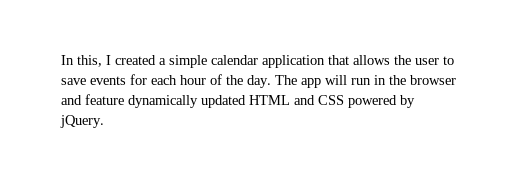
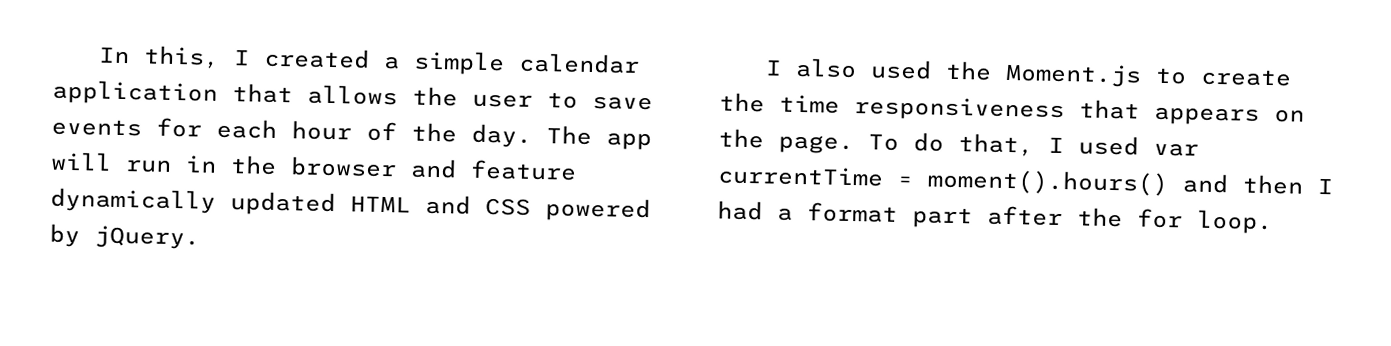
(104, 121) none -> [765,57,1293,88] [719,92,1305,126] [718,128,1199,157] [717,165,1334,197] [717,200,1273,235] // I also used the Moment.js to create the time responsiveness that appears on the page. To do that, I used var currentTime = moment().hours() and then I had a format part after the for loop.

